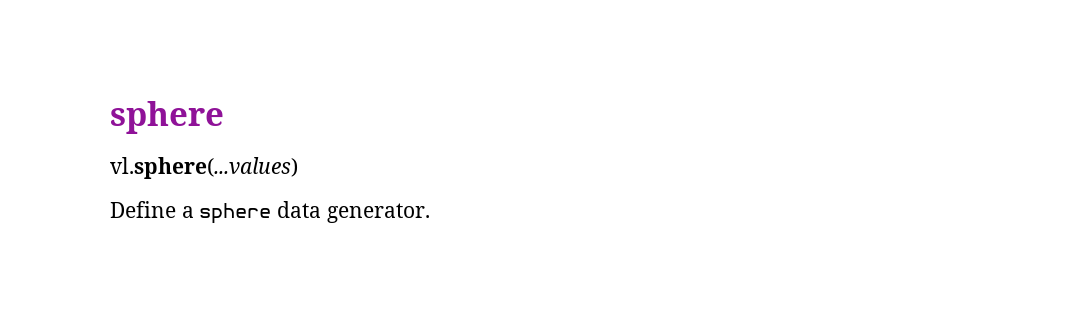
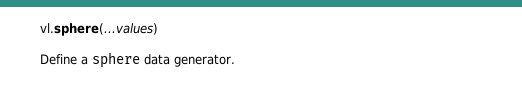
[110,101,224,134] sphere // -> (40, 29) none

